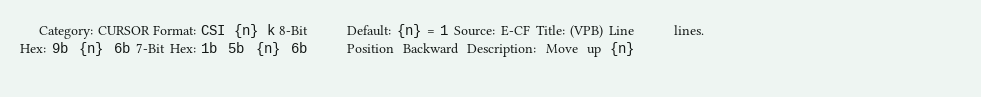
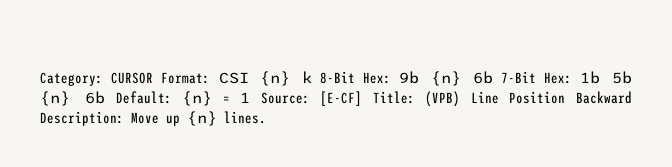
[500,25,530,36] E-CF -> [320,91,363,106] [E-CF]

